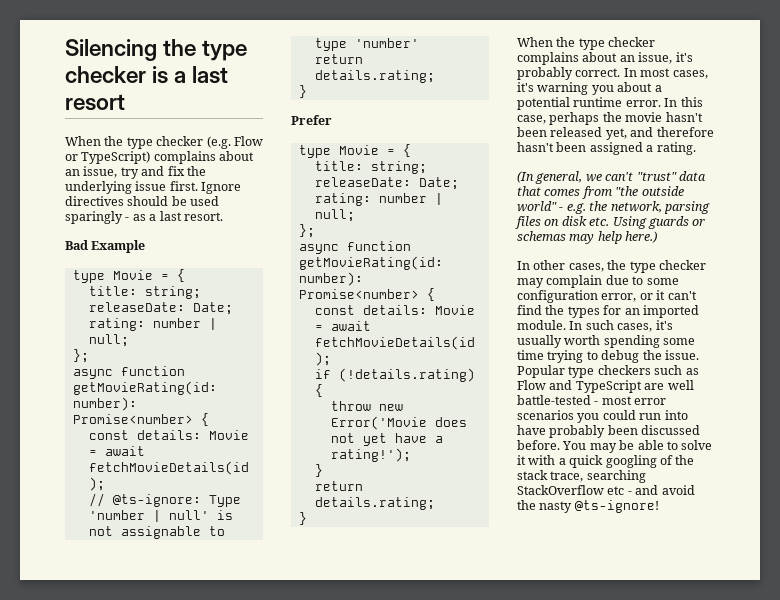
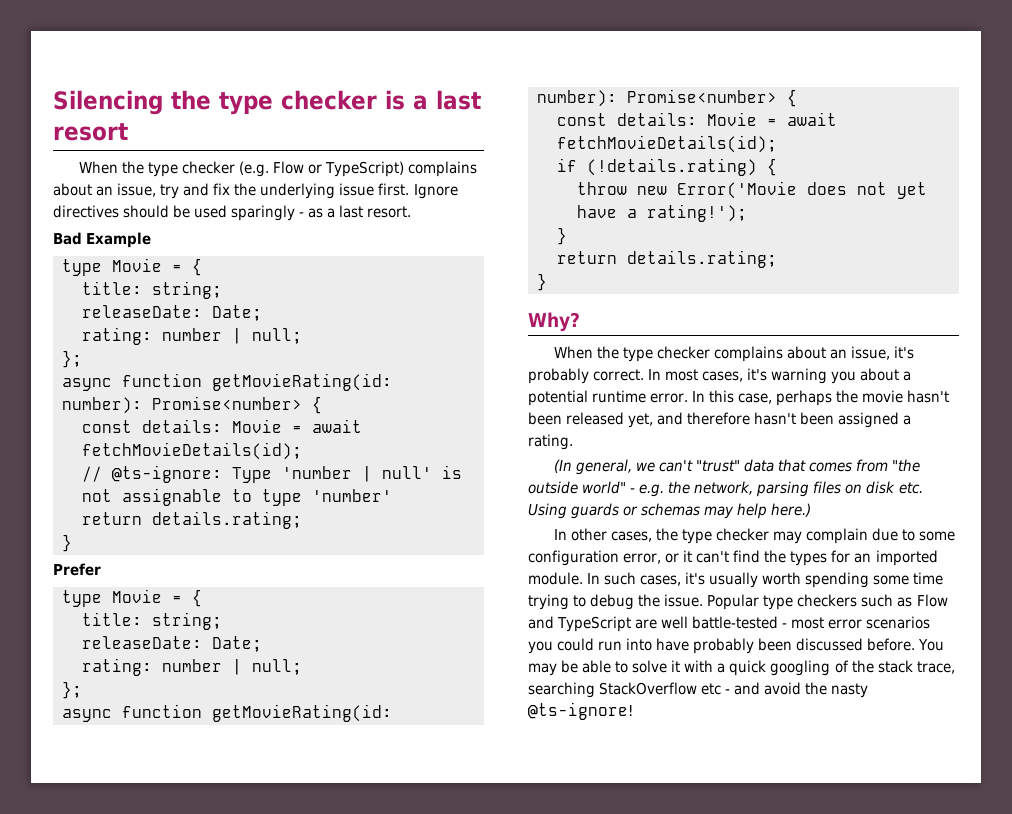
(307, 518) none -> [528,312,580,332] // Why?

